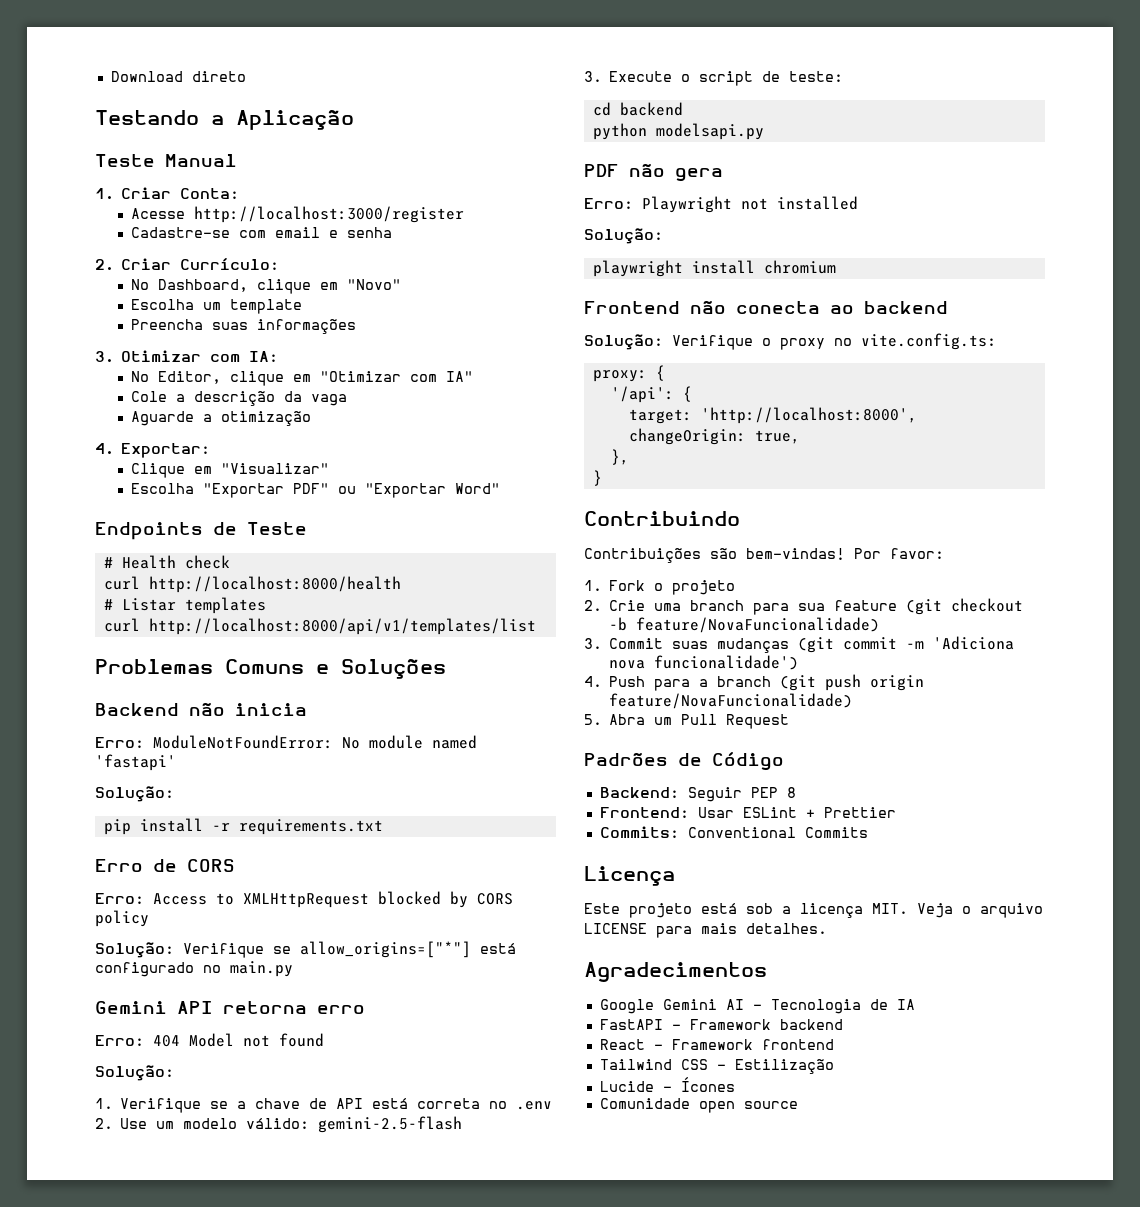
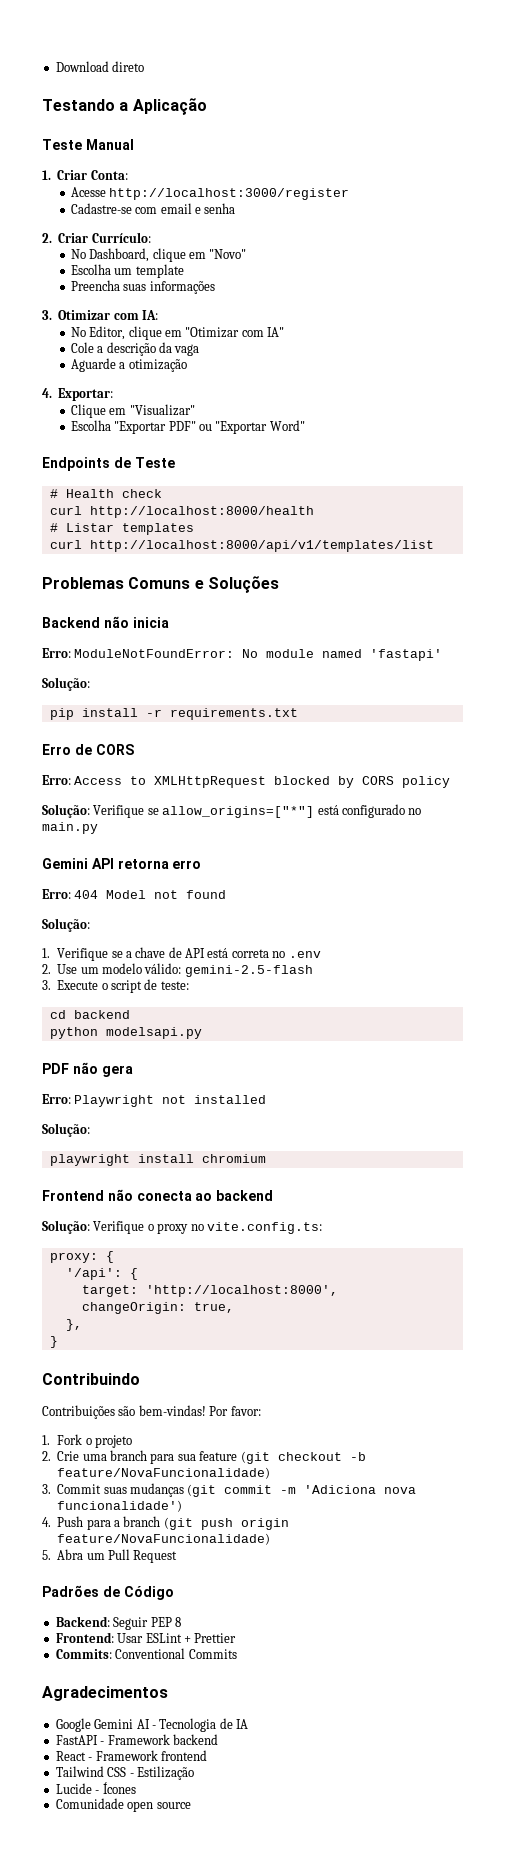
[584,866,675,886] [584,903,1043,918] [584,923,827,938] // Licença // Este projeto está sob a licença MIT. Veja o arquivo LICENSE para mais detalhes. -> (237, 1654) none

